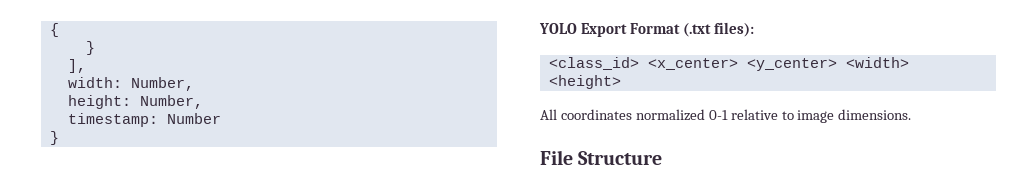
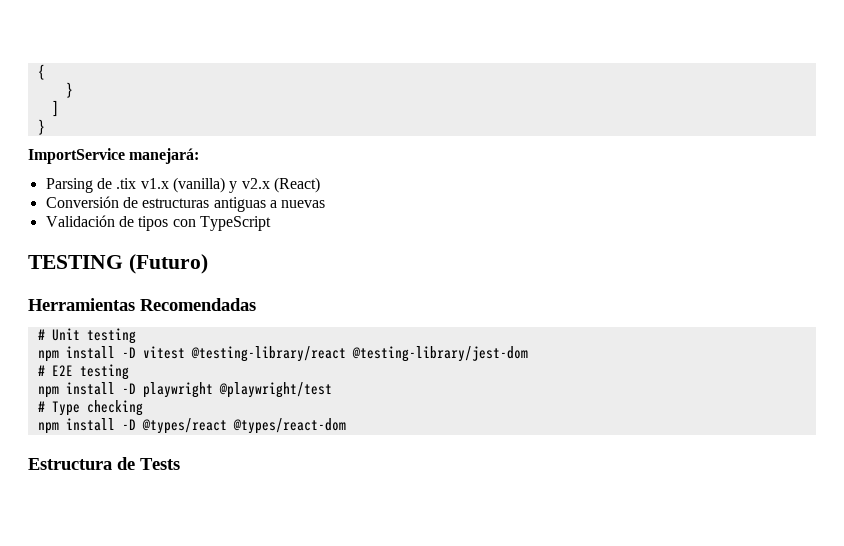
[67,59,86,73] [67,77,194,91] [67,95,203,109] [67,113,221,127] [49,131,59,145] [539,22,754,37] [548,57,909,71] [548,75,621,89] [540,109,912,123] [540,150,663,165] ], // width: Number, // height: Number, // timestamp: Number // } // YOLO Export Format (.txt files): // <class_id> <x_center> <y_center> <width> <height> // All coordinates normalized 0-1 relative to image dimensions. // File Structure -> [51,100,59,117] [37,119,45,135] [28,148,200,164] [45,177,320,193] [45,196,326,212] [45,215,271,231] [28,254,208,274] [28,298,256,311] [37,328,136,344] [37,346,528,362] [37,364,129,380] [37,382,332,398] [37,400,143,416] [37,418,346,434] [28,457,180,470] ] // } // ImportService manejará: // Parsing de .tix v1.x (vanilla) y v2.x (React) // Conversión de estructuras antiguas a nuevas // Validación de tipos con TypeScript // TESTING (Futuro) // Herramientas Recomendadas // # Unit testing // npm install -D vitest @testing-library/react @testing-library/jest-dom // # E2E testing // npm install -D playwright @playwright/test // # Type checking // npm install -D @types/react @types/react-dom // Estructura de Tests

